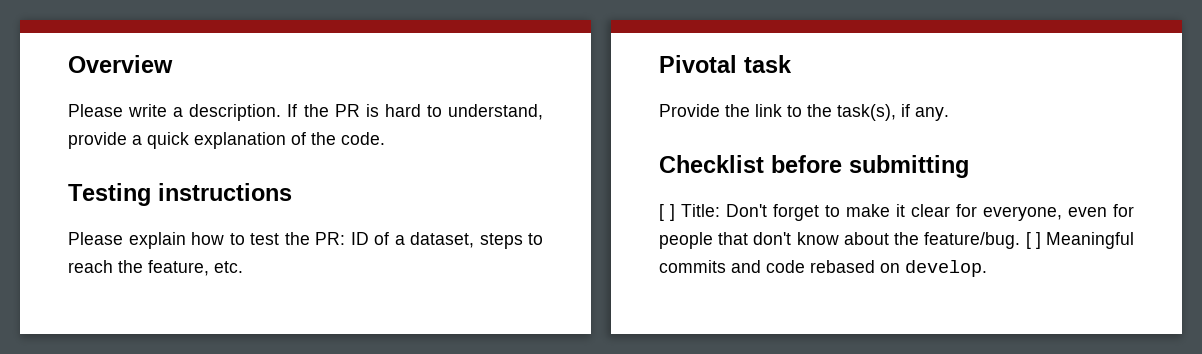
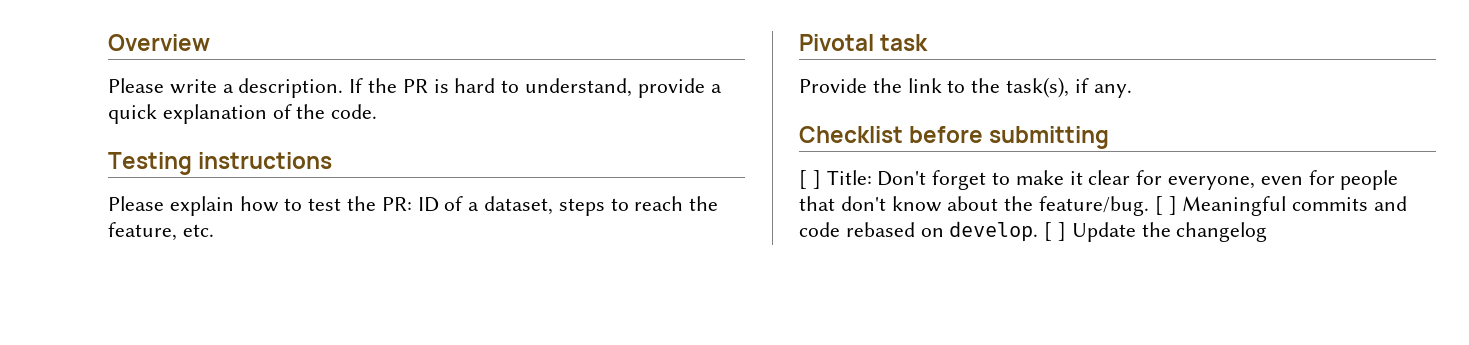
(987, 268) none -> [1044,222,1268,242] [ ] Update the changelog

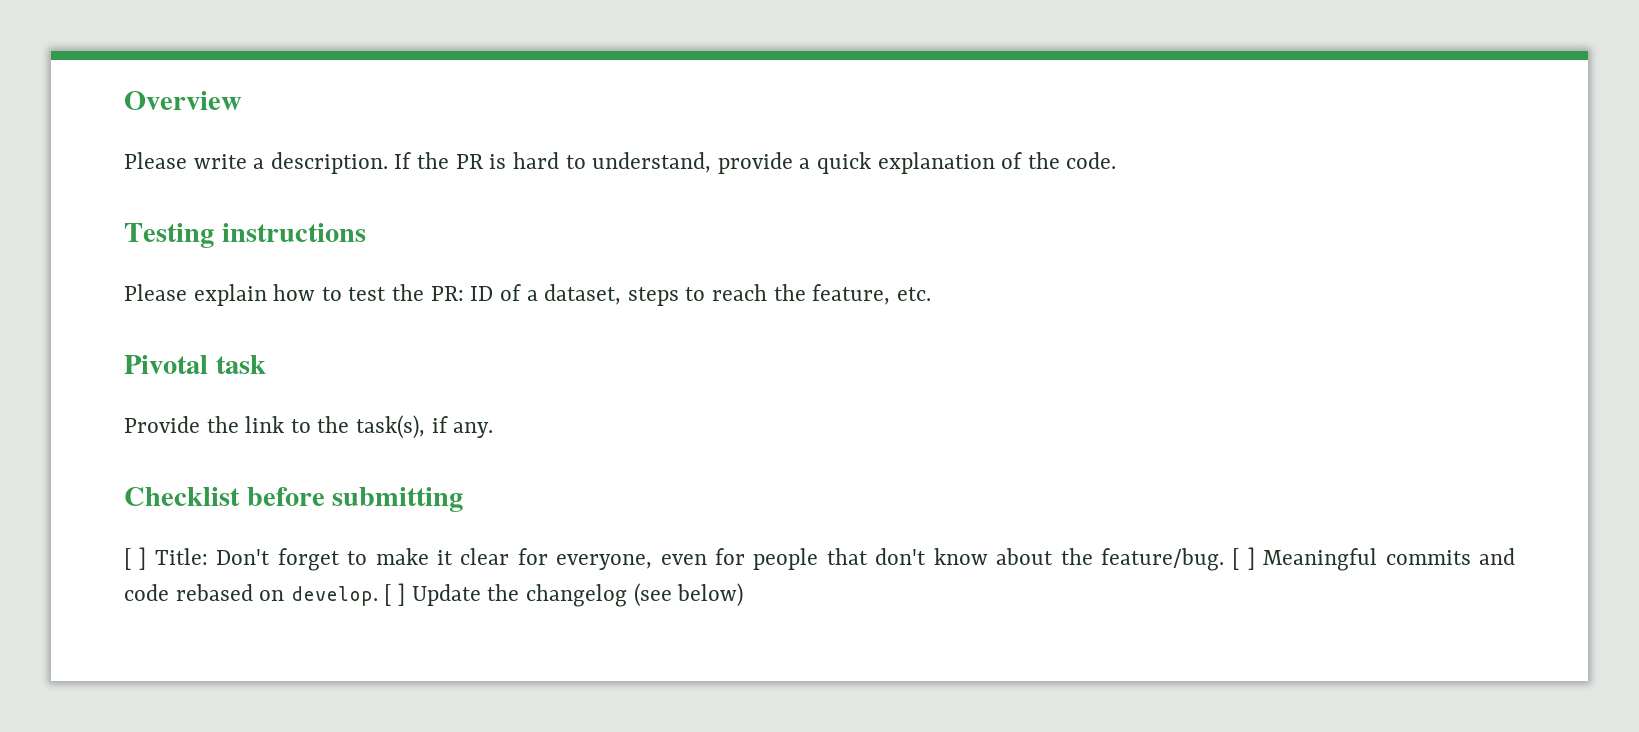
(1268, 232) none -> [633,583,744,607] (see below)

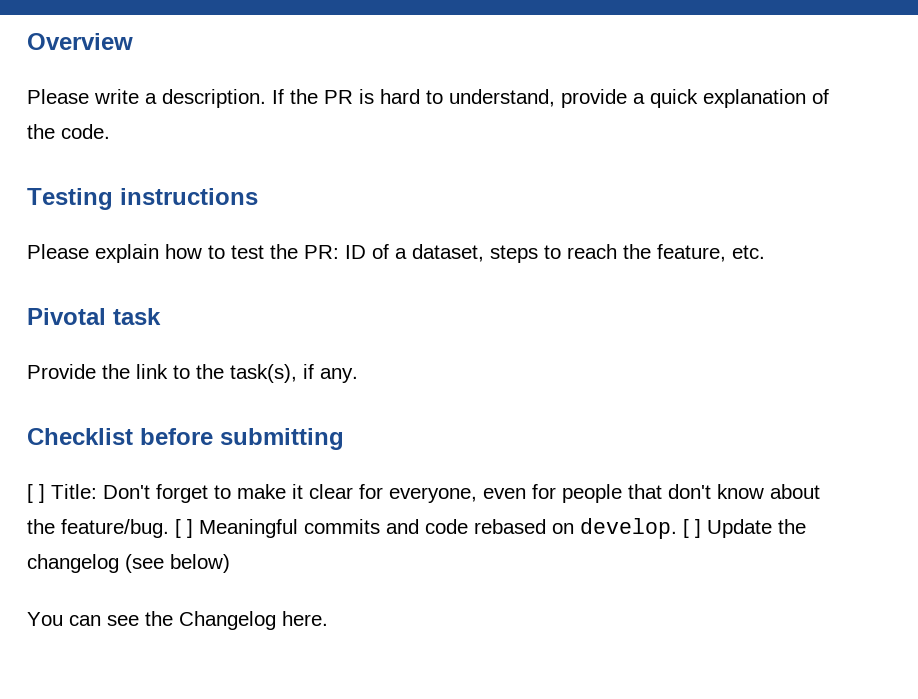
(744, 595) none -> [27,611,328,630] // You can see the Changelog here.

